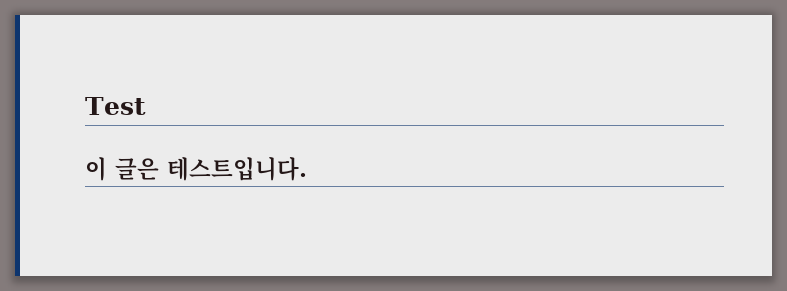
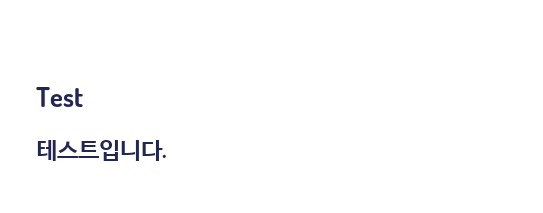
[85,157,159,181] 이 글은 -> (83, 97) none

